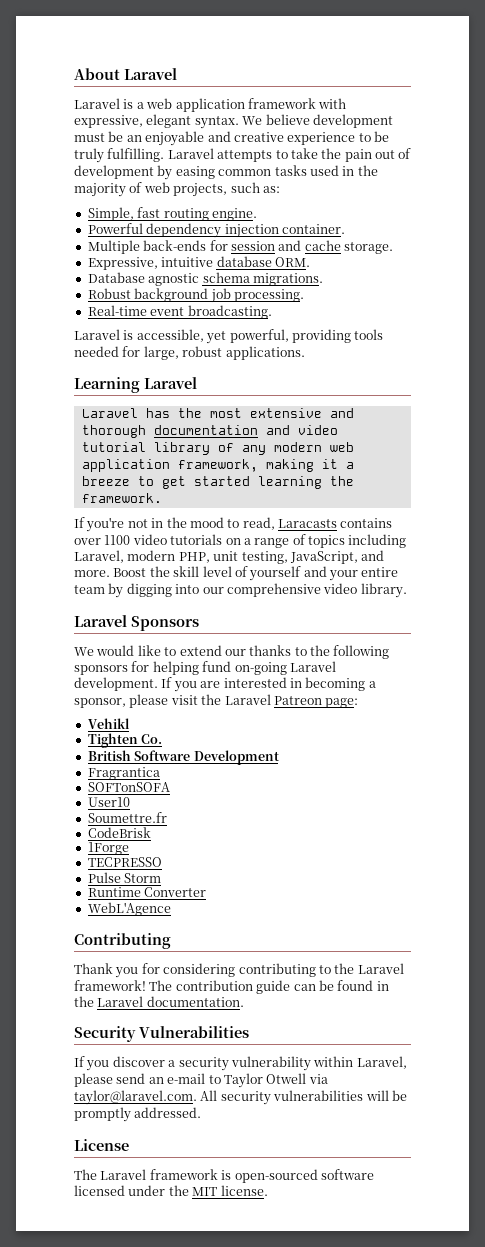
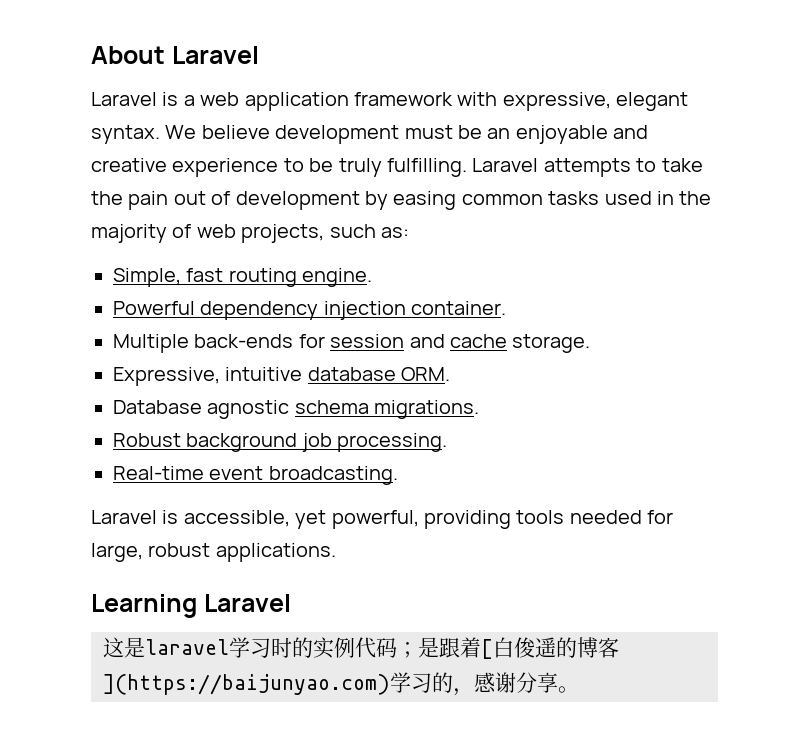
[81,408,354,418] [81,425,338,438] [81,442,354,455] [81,459,354,472] [81,476,354,489] [81,493,162,503] [74,517,393,532] [74,534,407,548] [74,550,385,564] [74,566,399,581] [74,583,407,598] [74,615,199,631] [74,645,390,659] [74,661,336,675] [74,677,376,692] [74,694,359,708] [87,718,130,729] [87,733,163,748] [87,750,279,765] [87,767,160,780] [87,782,170,792] [87,797,130,807] [87,812,167,823] [87,827,151,838] [87,842,129,855] [87,857,162,867] [87,872,162,883] [87,887,207,897] [87,902,171,916] [74,933,171,949] [74,963,404,978] [74,980,389,994] [74,996,244,1007] [74,1026,249,1042] [74,1056,407,1071] [74,1073,328,1088] [74,1090,407,1105] [74,1107,202,1122] [74,1139,129,1151] [74,1169,374,1183] [74,1185,268,1196] Laravel has the most extensive and thorough documentation and video tutorial library of any modern web application framework, making it a breeze to get started learning the framework. // If you're not in the mood to read, Laracasts contains over 1100 video tutorials on a range of topics including Laravel, modern PHP, unit testing, JavaScript, and more. Boost the skill level of yourself and your entire team by digging into our comprehensive video library. // Laravel Sponsors // We would like to extend our thanks to the following sponsors for helping fund on-going Laravel development. If you are interested in becoming a sponsor, please visit the Laravel Patreon page: // Vehikl // Tighten Co. // British Software Development // Fragrantica // SOFTonSOFA // User10 // Soumettre.fr // CodeBrisk // 1Forge // TECPRESSO // Pulse Storm // Runtime Converter // WebL'Agence // Contributing // Thank you for considering contributing to the Laravel framework! The contribution guide can be found in the Laravel documentation. // Security Vulnerabilities // If you discover a security vulnerability within Laravel, please send an e-mail to Taylor Otwell via taylor@laravel.com. All security vulnerabilities will be promptly addressed. // License // The Laravel framework is open-sourced software licensed under the MIT license. -> [103,637,619,659] [103,672,579,696] 这是laravel学习时的实例代码；是跟着[白俊遥的博客](https://baijunyao.com)学习的，感谢分享。

